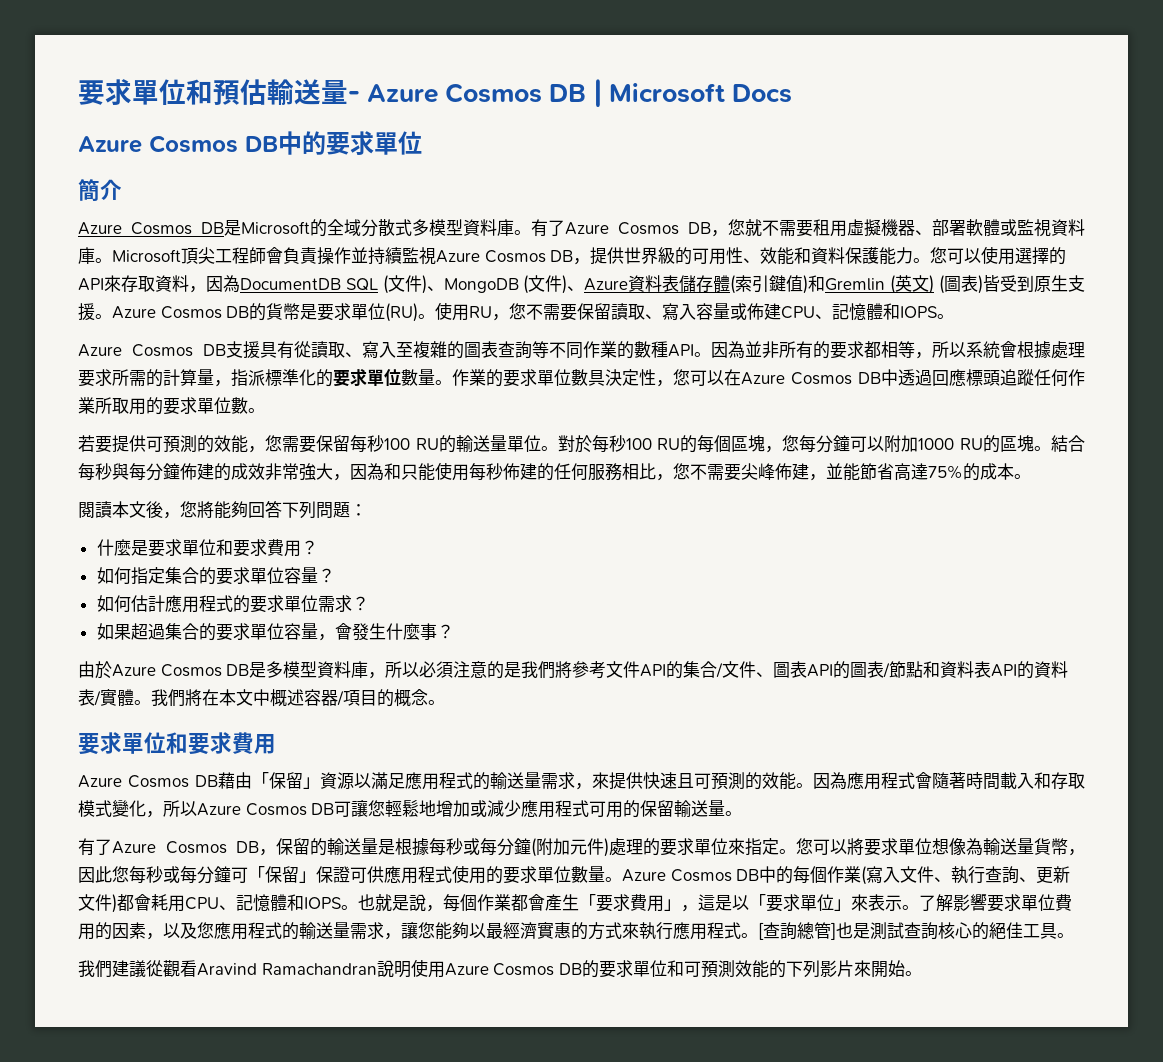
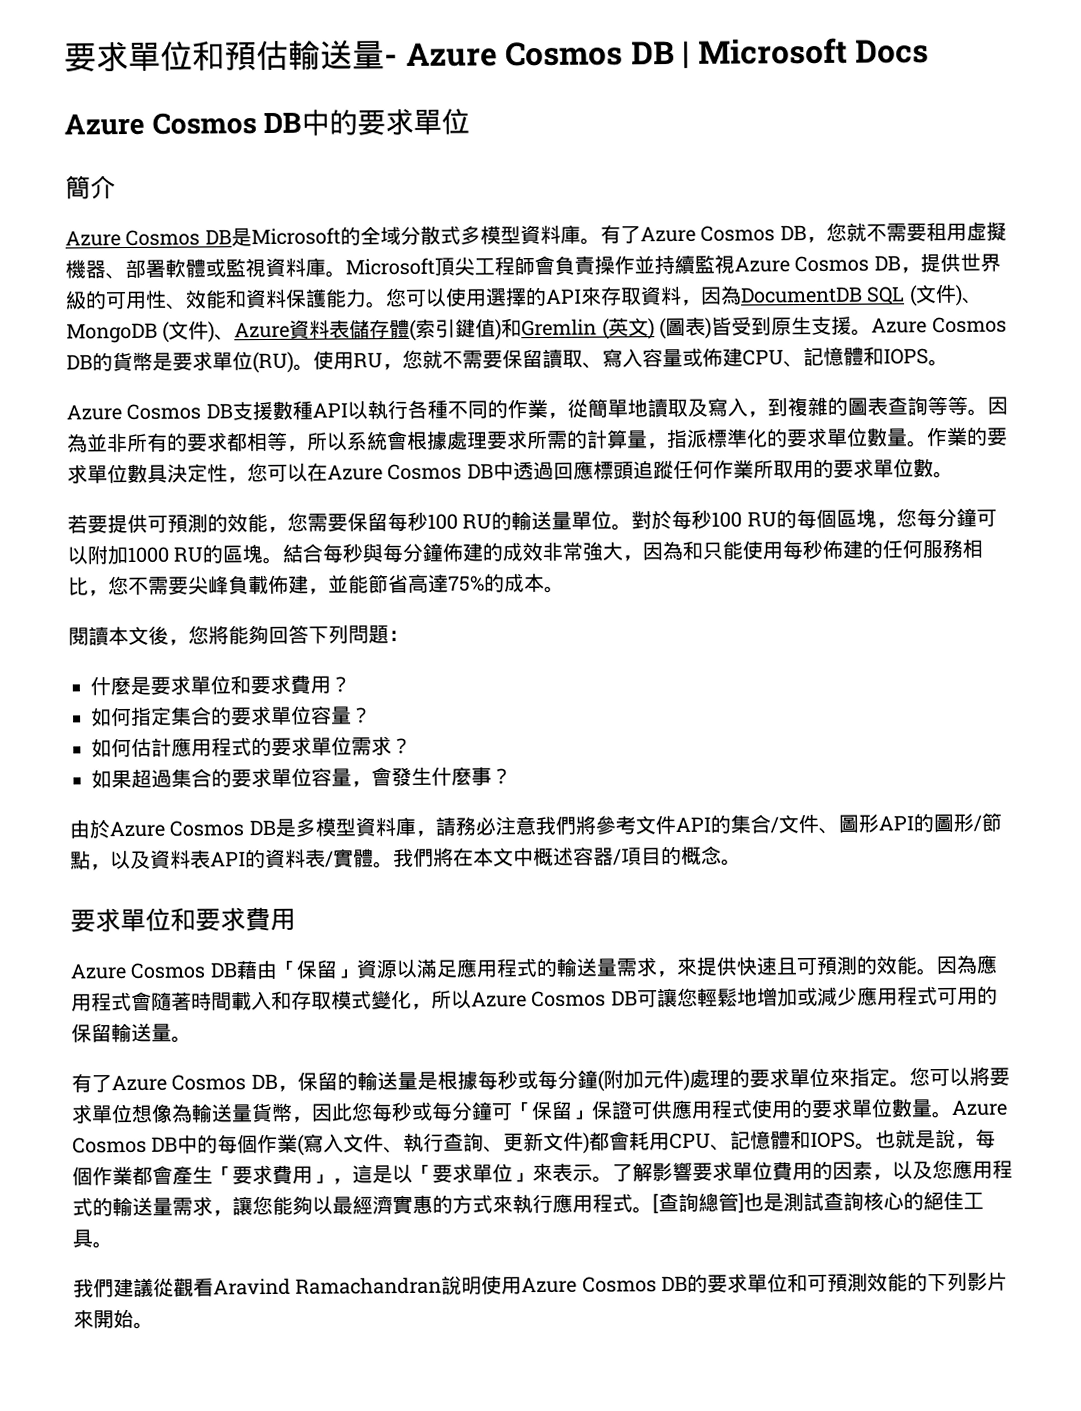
(527, 311) none -> [422,349,443,369] 就
[260,341,694,359] 具有從讀取、寫入至複雜的圖表查詢等不同作業的數種API -> [271,395,968,420] 數種API以執行各種不同的作業，從簡單地讀取及寫入，到複雜的圖表查詢等等
(775, 471) none -> [228,574,269,595] 負載
[385,661,522,679] 所以必須注意的是 -> [434,816,536,836] 請務必注意
[790,661,808,678] 表 -> [857,813,879,833] 形
[867,661,885,678] 表 -> [952,812,974,832] 形
[923,661,941,678] 和 -> [90,850,151,871] ，以及

